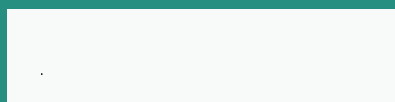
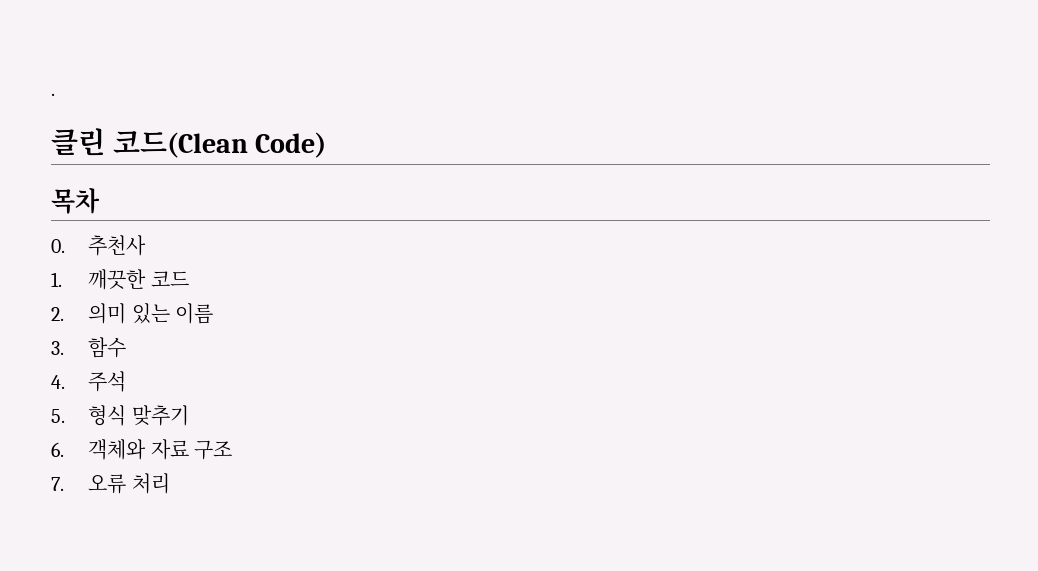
(44, 74) none -> [51,128,327,158] [51,188,100,214] [51,235,147,256] [51,269,189,290] [51,303,214,324] [51,337,127,358] [51,371,127,392] [51,405,189,426] [51,439,233,460] [51,473,170,494] // 클린 코드(Clean Code) // 목차 // 0. 추천사 // 1. 깨끗한 코드 // 2. 의미 있는 이름 // 3. 함수 // 4. 주석 // 5. 형식 맞추기 // 6. 객체와 자료 구조 // 7. 오류 처리

